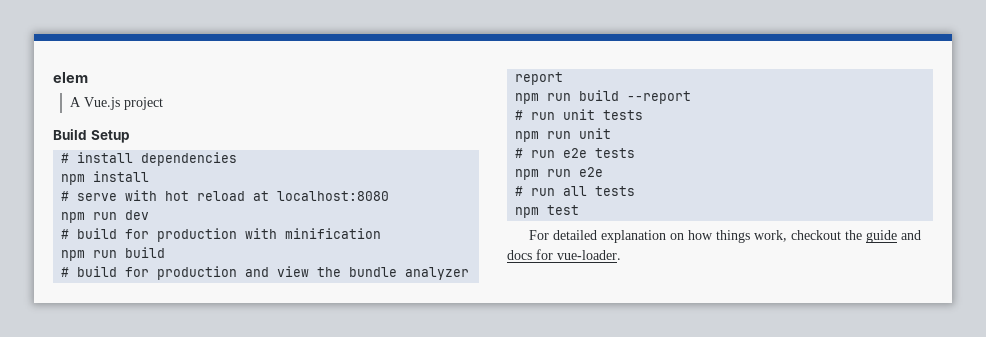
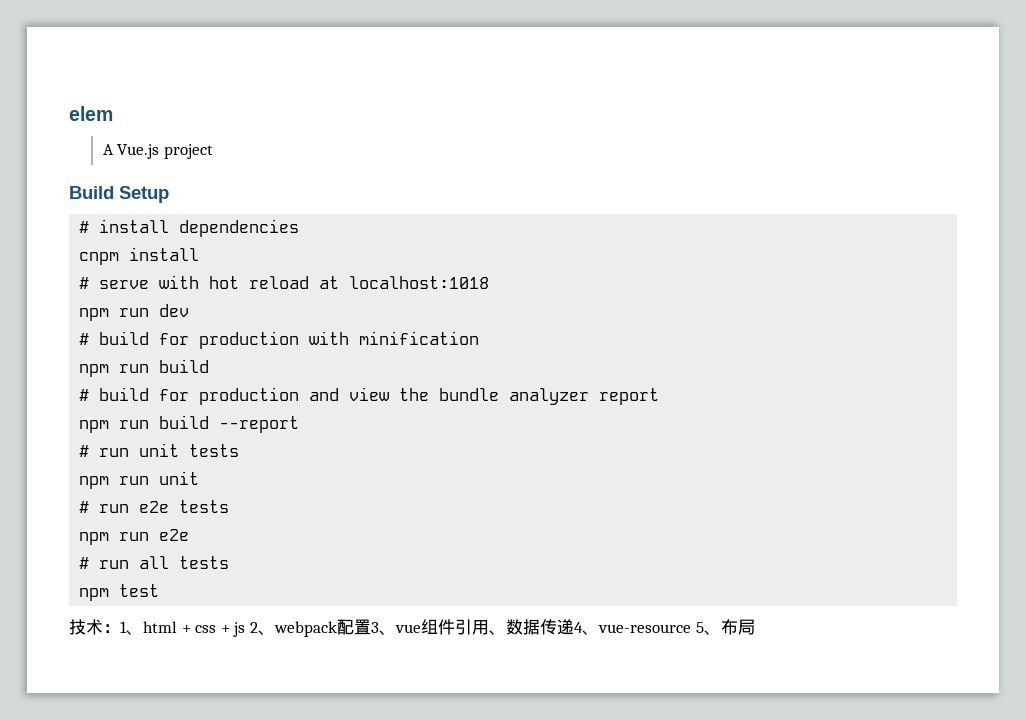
[61,174,86,185] npm -> [79,252,120,265] cnpm
[277,191,390,201] localhost:8080 -> [349,276,490,289] localhost:1018
[528,230,921,243] [507,249,621,260] For detailed explanation on how things work, checkout the guide and docs for vue-loader. -> [69,619,755,637] 技术：1、html + css + js 2、webpack配置3、vue组件引用、数据传递4、vue-resource 5、布局

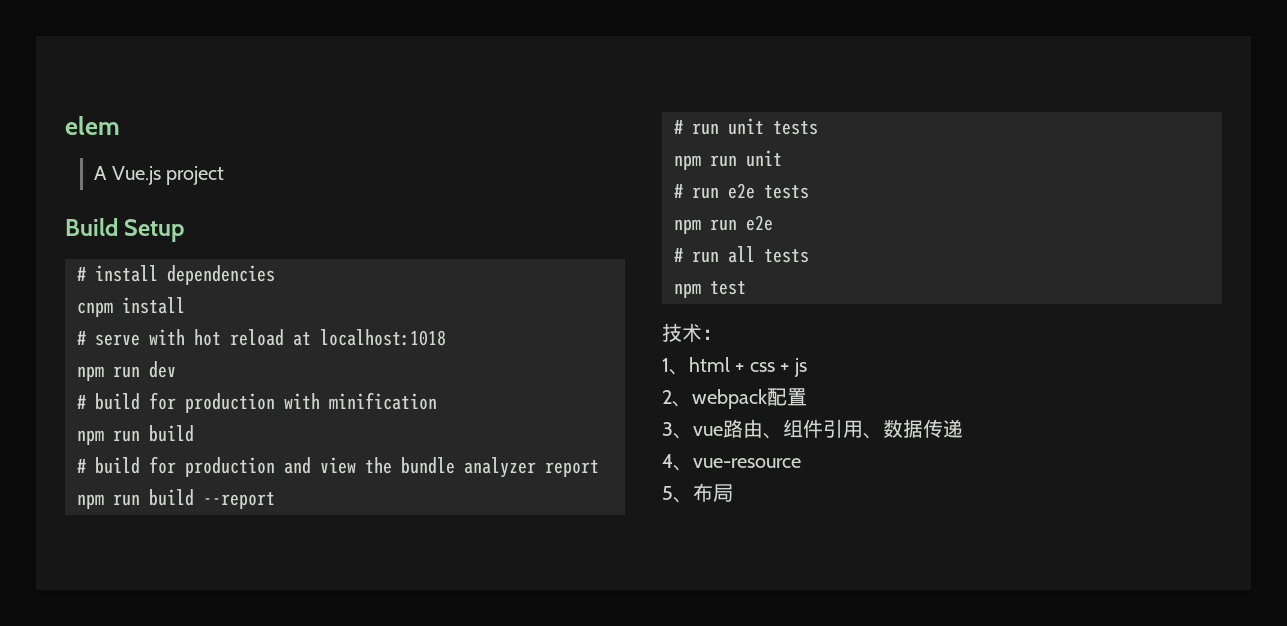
(120, 628) none -> (722, 334) //
(246, 629) none -> (807, 367) //
(371, 627) none -> (807, 397) //
(421, 628) none -> [723,419,783,439] 路由、
(574, 627) none -> (963, 428) //
(691, 628) none -> (801, 463) //

